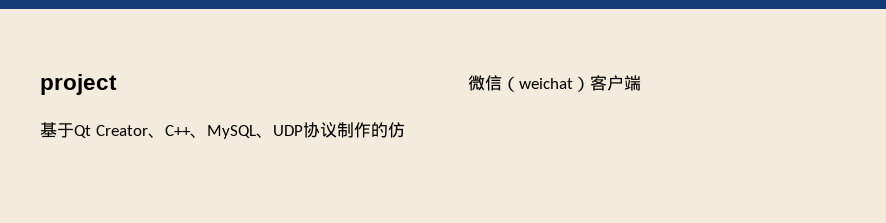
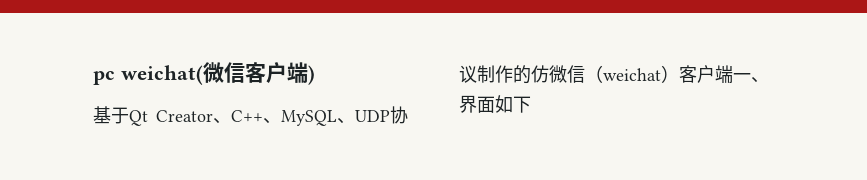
[40,74,117,95] project -> [93,62,315,85] pc weichat(微信客户端)
(641, 83) none -> [733,73,769,83] [459,95,531,113] 一、界面如下

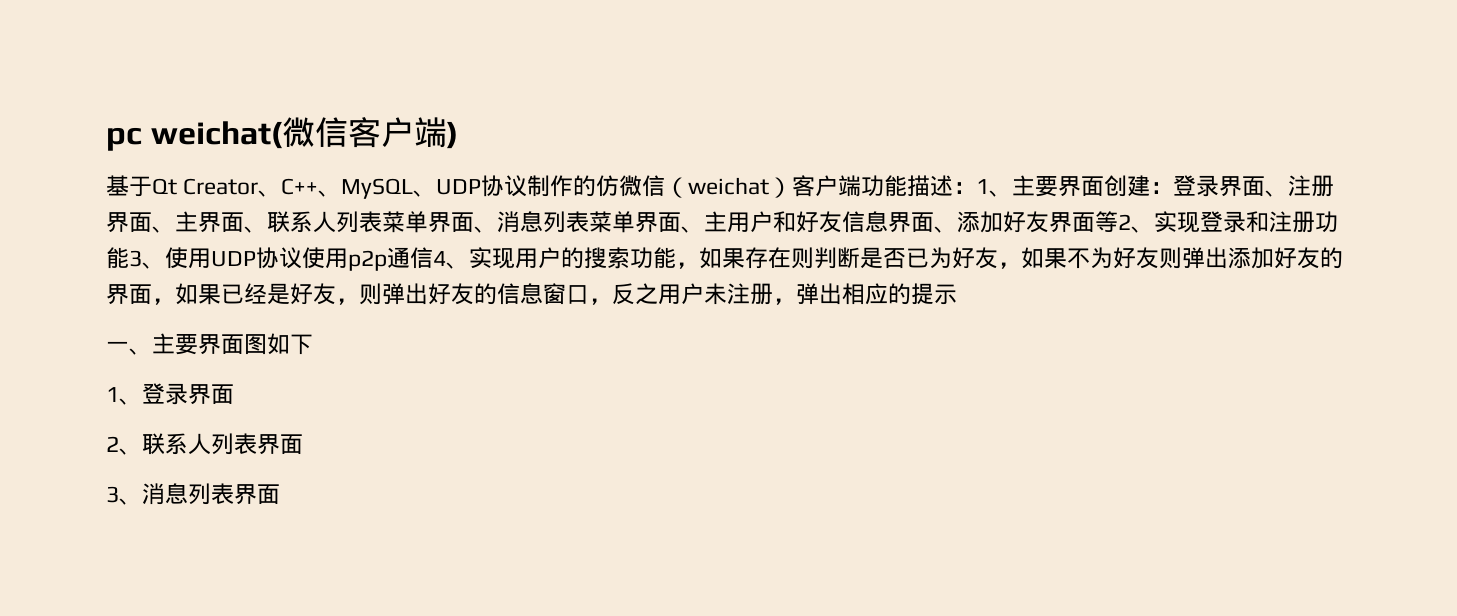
[733,73,769,83] [459,95,531,113] 一、界面如下 -> [861,175,1335,197] [106,211,1338,233] [106,247,1343,271] [106,283,957,305] [106,333,313,355] [106,383,234,405] [106,433,303,455] [106,483,280,505] 功能描述：1、主要界面创建：登录界面、注册界面、主界面、联系人列表菜单界面、消息列表菜单界面、主用户和好友信息界面、添加好友界面等2、实现登录和注册功能3、使用UDP协议使用p2p通信4、实现用户的搜索功能，如果存在则判断是否已为好友，如果不为好友则弹出添加好友的界面，如果已经是好友，则弹出好友的信息窗口，反之用户未注册，弹出相应的提示 // 一、主要界面图如下 // 1、登录界面 // 2、联系人列表界面 // 3、消息列表界面

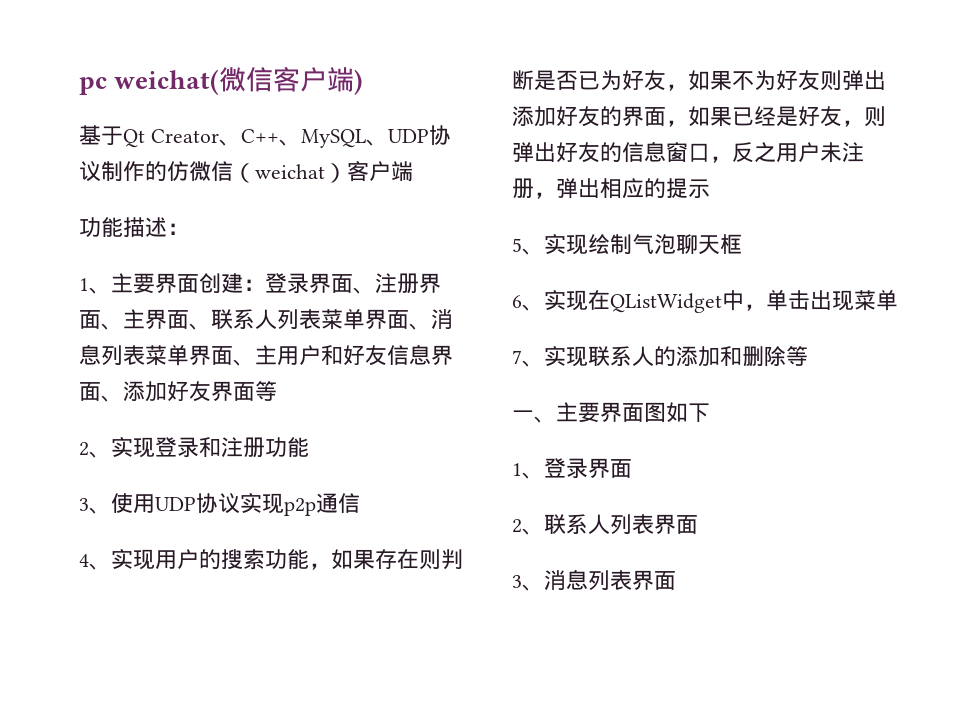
(862, 186) none -> (413, 171) //
(977, 188) none -> (189, 229) //
(1118, 221) none -> (277, 391) //
(129, 258) none -> (309, 447) //
[302,247,348,269] 使用 -> [240,493,284,514] 实现
(433, 258) none -> (360, 503) //
(957, 294) none -> [512,234,742,255] [512,290,898,313] [512,346,808,367] // 5、实现绘制气泡聊天框 // 6、实现在QListWidget中，单击出现菜单 // 7、实现联系人的添加和删除等

